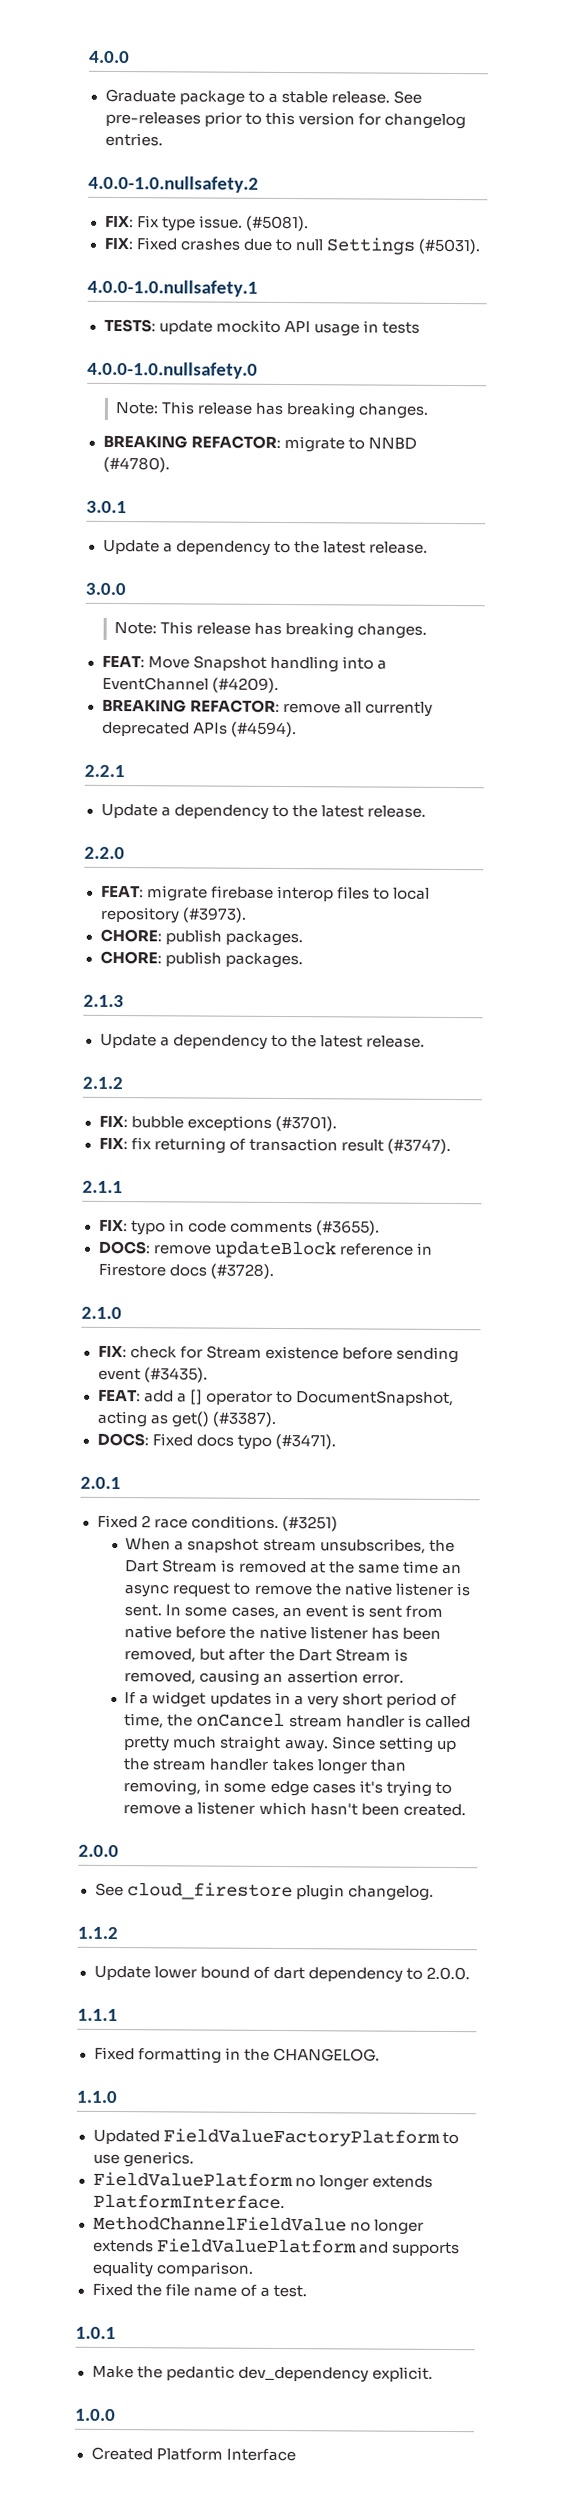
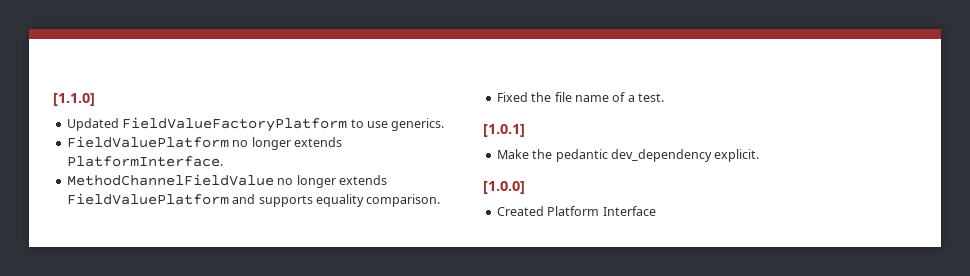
[89,50,130,64] [104,88,422,106] [104,111,466,130] [104,132,163,147] [88,175,259,193] [104,215,309,232] [103,237,480,255] [87,279,258,297] [103,318,420,337] [87,361,258,379] [114,401,430,419] [102,434,417,453] [102,456,170,473] [86,500,127,514] [102,539,428,556] [85,582,126,596] [113,621,428,639] [101,655,387,673] [101,676,279,693] [101,698,433,717] [101,721,297,738] [84,764,125,778] [100,803,426,820] [84,846,125,860] [100,885,430,902] [99,906,247,924] [99,928,303,947] [99,950,303,969] [83,994,124,1008] [99,1033,425,1050] [82,1076,124,1090] [98,1115,337,1132] [98,1137,451,1155] [82,1180,123,1194] [98,1219,380,1236] [97,1240,433,1259] [97,1262,274,1279] [81,1306,122,1320] [97,1345,459,1364] [97,1367,208,1383] [97,1389,454,1407] [96,1410,277,1428] [96,1432,336,1450] [80,1476,121,1490] [96,1514,338,1532] [125,1538,455,1554] [125,1559,462,1575] [124,1582,471,1598] [124,1604,443,1619] [124,1625,441,1640] [124,1648,408,1663] [124,1669,404,1686] [124,1691,457,1709] [124,1712,471,1729] [124,1735,457,1753] [123,1758,406,1775] [123,1779,452,1797] [123,1801,466,1817] [78,1844,119,1858] [94,1882,434,1901] [77,1926,118,1940] [93,1965,470,1983] [77,2008,118,2022] [93,2046,380,2064] [76,2090,117,2104] 4.0.0 // Graduate package to a stable release. See pre-releases prior to this version for changelog entries. // 4.0.0-1.0.nullsafety.2 // FIX: Fix type issue. (#5081). // FIX: Fixed crashes due to null Settings (#5031). // 4.0.0-1.0.nullsafety.1 // TESTS: update mockito API usage in tests // 4.0.0-1.0.nullsafety.0 // Note: This release has breaking changes. // BREAKING REFACTOR: migrate to NNBD (#4780). // 3.0.1 // Update a dependency to the latest release. // 3.0.0 // Note: This release has breaking changes. // FEAT: Move Snapshot handling into a EventChannel (#4209). // BREAKING REFACTOR: remove all currently deprecated APIs (#4594). // 2.2.1 // Update a dependency to the latest release. // 2.2.0 // FEAT: migrate firebase interop files to local repository (#3973). // CHORE: publish packages. // CHORE: publish packages. // 2.1.3 // Update a dependency to the latest release. // 2.1.2 // FIX: bubble exceptions (#3701). // FIX: fix returning of transaction result (#3747). // 2.1.1 // FIX: typo in code comments (#3655). // DOCS: remove updateBlock reference in Firestore docs (#3728). // 2.1.0 // FIX: check for Stream existence before sending event (#3435). // FEAT: add a [] operator to DocumentSnapshot, acting as get() (#3387). // DOCS: Fixed docs typo (#3471). // 2.0.1 // Fixed 2 race conditions. (#3251) // When a snapshot stream unsubscribes, the Dart Stream is removed at the same time an async request to remove the native listener is sent. In some cases, an event is sent from native before the native listener has been removed, but after the Dart Stream is removed, causing an assertion error. // If a widget updates in a very short period of time, the onCancel stream handler is called pretty much straight away. Since setting up the stream handler takes longer than removing, in some edge cases it's trying to remove a listener which hasn't been created. // 2.0.0 // See cloud_firestore plugin changelog. // 1.1.2 // Update lower bound of dart dependency to 2.0.0. // 1.1.1 // Fixed formatting in the CHANGELOG. // 1.1.0 -> [53,93,95,106] [1.1.0]
[75,2326,116,2340] 1.0.1 -> [483,124,525,137] [1.0.1]
[75,2408,116,2422] 1.0.0 -> [483,181,525,194] [1.0.0]

